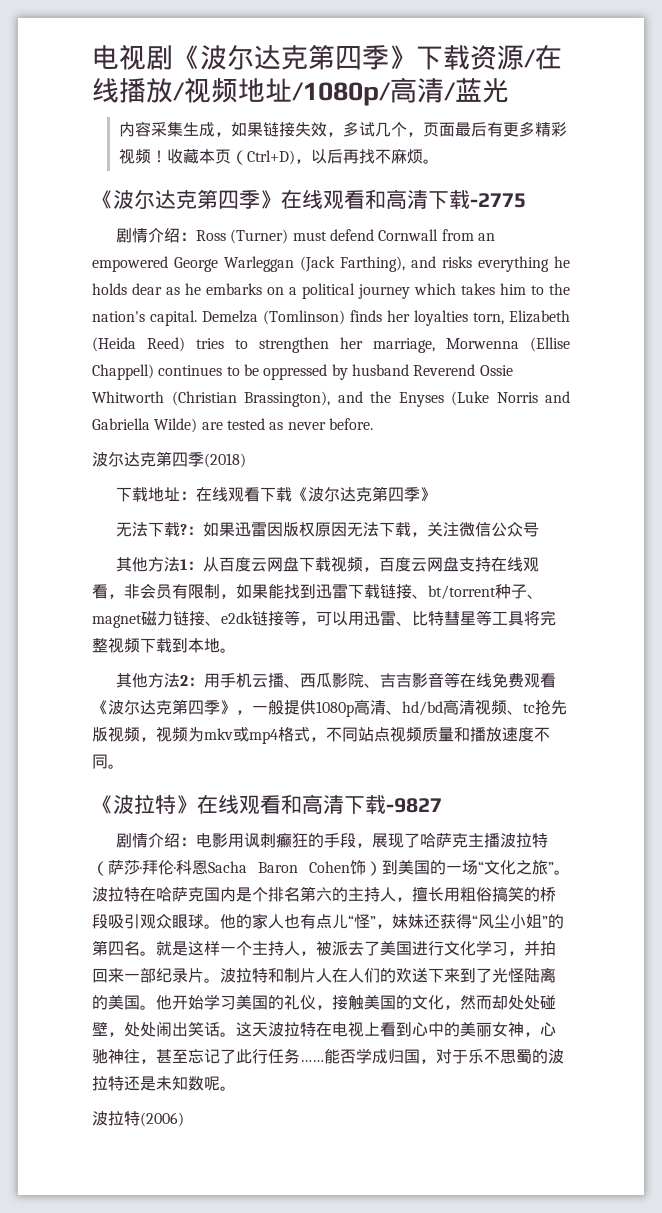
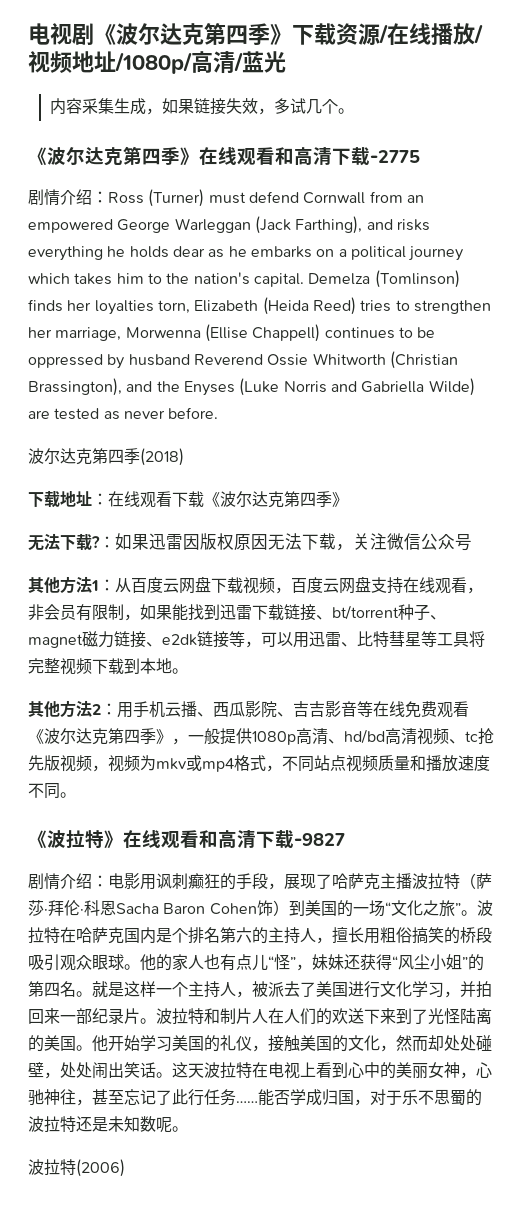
[406,121,567,137] [118,148,423,165] ，页面最后有更多精彩视频！收藏本页（Ctrl+D)，以后再找不麻烦 -> (338, 106) none

